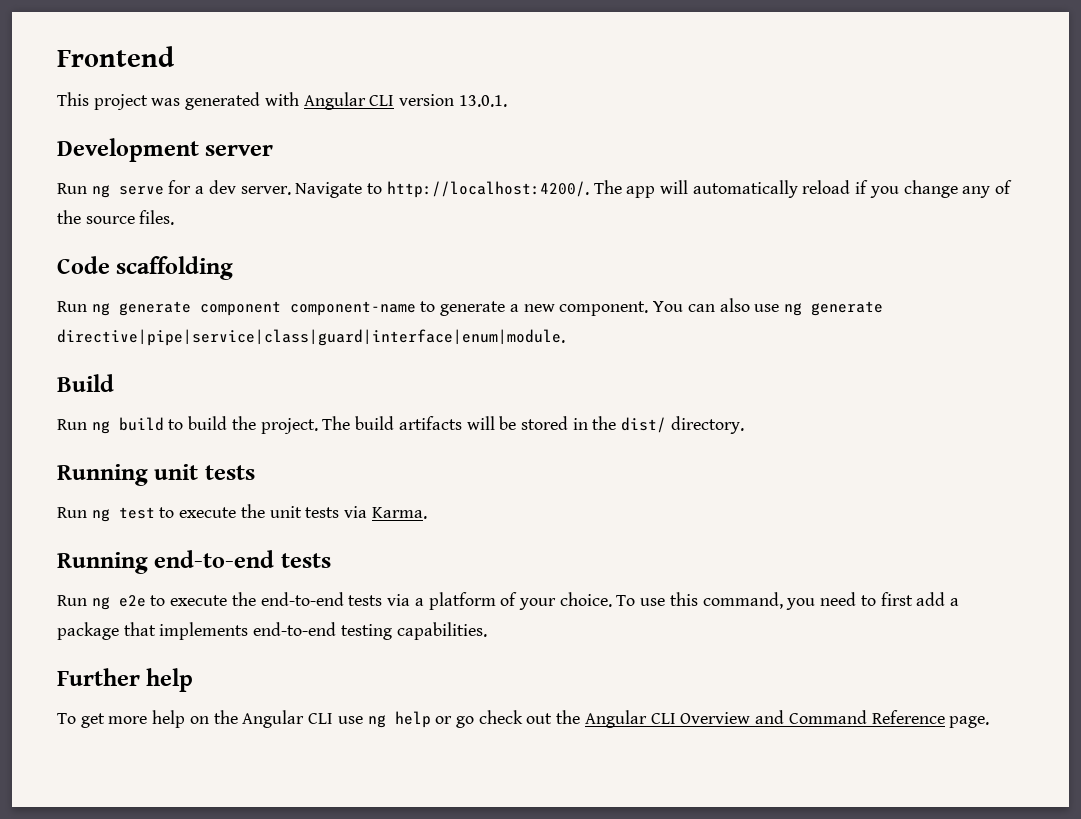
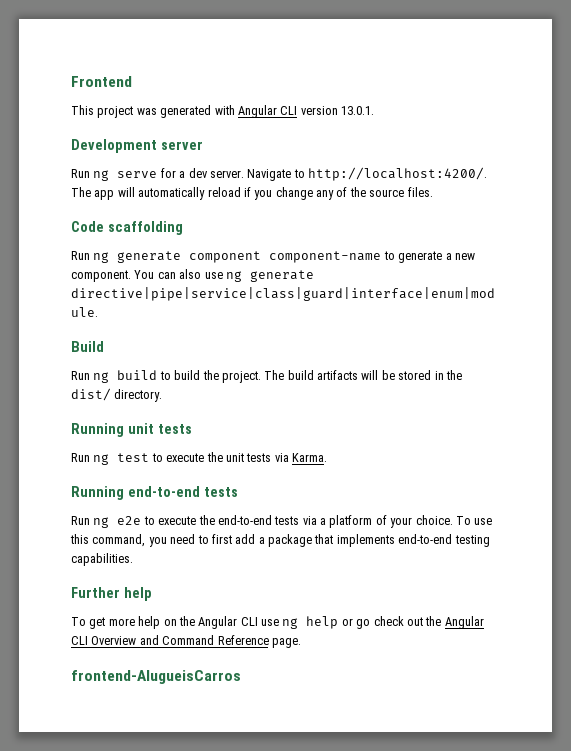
(990, 722) none -> [71,670,241,684] // frontend-AlugueisCarros

